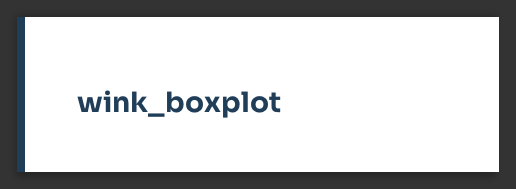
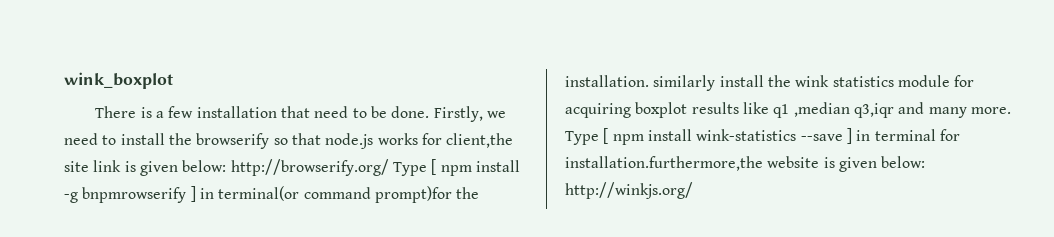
(281, 104) none -> [95,106,507,122] [64,133,514,149] [64,159,520,176] [64,186,480,203] [565,75,975,91] [565,102,1011,118] [565,128,960,145] [565,156,926,172] [565,182,693,199] // There is a few installation that need to be done. Firstly, we need to install the browserify so that node.js works for client,the site link is given below: http://browserify.org/ Type [ npm install -g bnpmrowserify ] in terminal(or command prompt)for the installation. similarly install the wink statistics module for acquiring boxplot results like q1 ,median q3,iqr and many more. Type [ npm install wink-statistics --save ] in terminal for installation.furthermore,the website is given below: http://winkjs.org/

